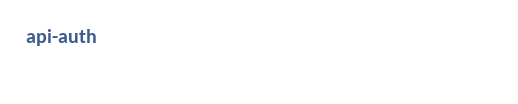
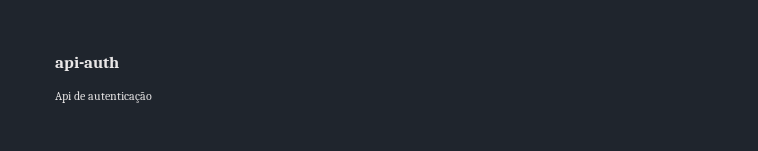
(97, 37) none -> [55,91,153,103] // Api de autenticação

